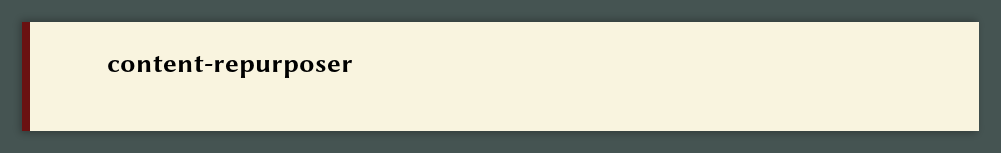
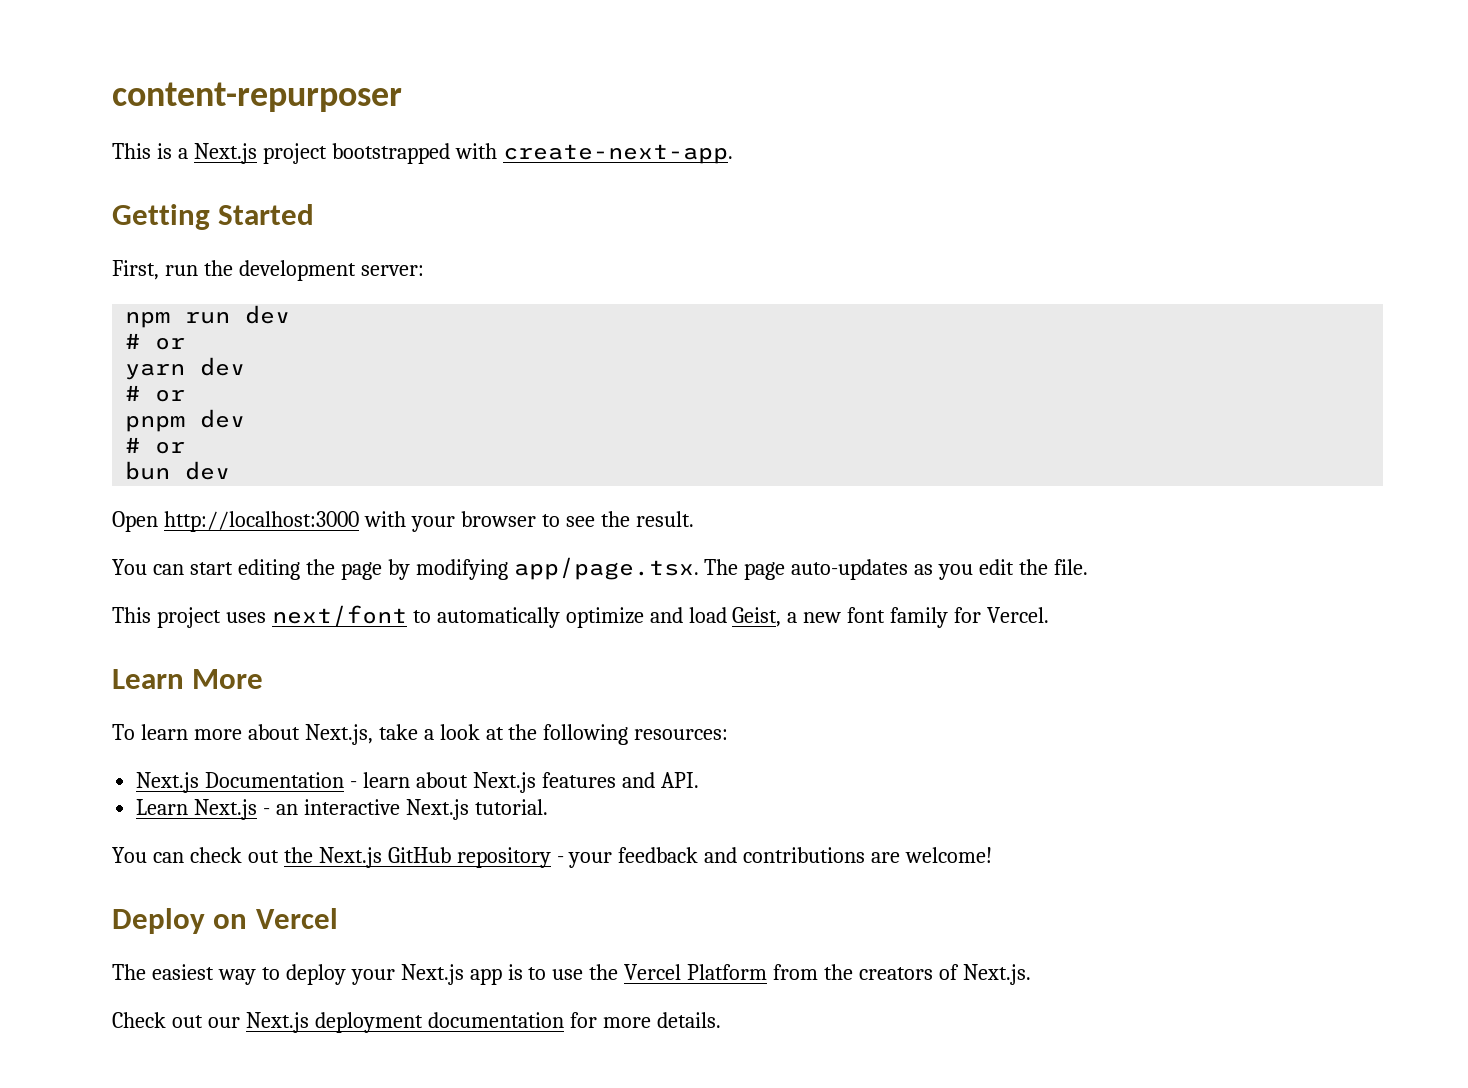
(353, 66) none -> [112,143,733,164] [112,204,315,230] [112,260,424,281] [125,305,291,328] [125,333,186,350] [125,357,246,380] [125,385,186,402] [125,409,246,432] [125,437,186,454] [125,461,231,480] [112,511,694,532] [112,557,1089,580] [112,605,1050,628] [112,669,264,689] [112,724,729,745] [136,772,699,793] [136,799,548,820] [112,847,993,868] [112,908,338,934] [112,964,1031,985] [112,1012,721,1033] // This is a Next.js project bootstrapped with create-next-app. // Getting Started // First, run the development server: // npm run dev // # or // yarn dev // # or // pnpm dev // # or // bun dev // Open http://localhost:3000 with your browser to see the result. // You can start editing the page by modifying app/page.tsx. The page auto-updates as you edit the file. // This project uses next/font to automatically optimize and load Geist, a new font family for Vercel. // Learn More // To learn more about Next.js, take a look at the following resources: // Next.js Documentation - learn about Next.js features and API. // Learn Next.js - an interactive Next.js tutorial. // You can check out the Next.js GitHub repository - your feedback and contributions are welcome! // Deploy on Vercel // The easiest way to deploy your Next.js app is to use the Vercel Platform from the creators of Next.js. // Check out our Next.js deployment documentation for more details.

